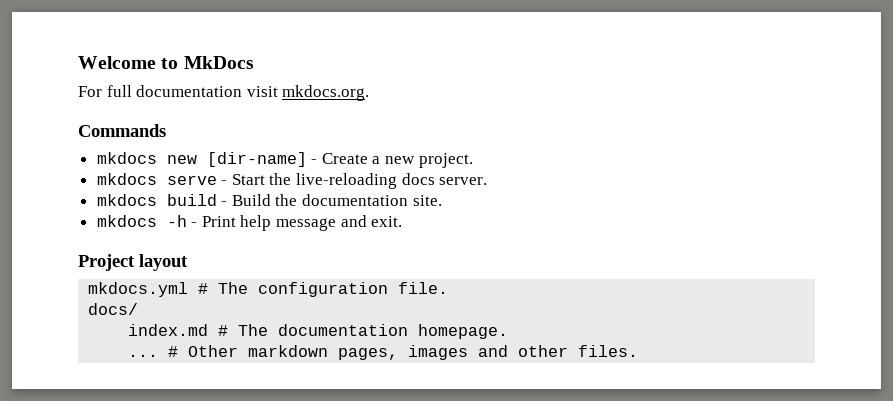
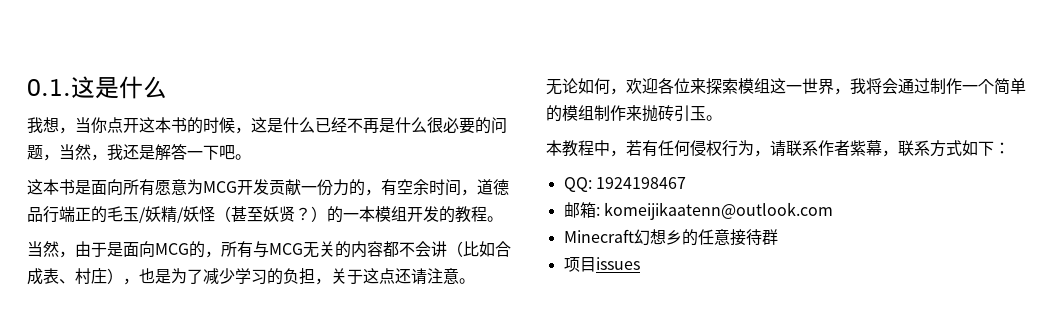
[78,56,254,69] [78,85,370,101] [78,124,166,137] [96,152,473,168] [96,173,488,189] [96,194,442,206] [96,215,403,231] [78,254,188,271] [88,282,449,297] [88,303,139,315] [128,324,509,339] [128,345,639,360] Welcome to MkDocs // For full documentation visit mkdocs.org. // Commands // mkdocs new [dir-name] - Create a new project. // mkdocs serve - Start the live-reloading docs server. // mkdocs build - Build the documentation site. // mkdocs -h - Print help message and exit. // Project layout // mkdocs.yml # The configuration file. // docs/ // index.md # The documentation homepage. // ... # Other markdown pages, images and other files. -> [27,76,167,99] [27,117,507,134] [27,144,251,161] [27,179,509,196] [27,206,503,223] [27,241,511,258] [27,268,475,285] [546,78,1026,95] [546,105,722,122] [546,140,1010,157] [563,177,686,192] [563,202,833,220] [563,229,778,246] [563,257,640,272] 0.1.这是什么 // 我想，当你点开这本书的时候，这是什么已经不再是什么很必要的问题，当然，我还是解答一下吧。 // 这本书是面向所有愿意为MCG开发贡献一份力的，有空余时间，道德品行端正的毛玉/妖精/妖怪（甚至妖贤？）的一本模组开发的教程。 // 当然，由于是面向MCG的，所有与MCG无关的内容都不会讲（比如合成表、村庄），也是为了减少学习的负担，关于这点还请注意。 // 无论如何，欢迎各位来探索模组这一世界，我将会通过制作一个简单的模组制作来抛砖引玉。 // 本教程中，若有任何侵权行为，请联系作者紫幕，联系方式如下： // QQ: 1924198467 // 邮箱: komeijikaatenn@outlook.com // Minecraft幻想乡的任意接待群 // 项目issues

